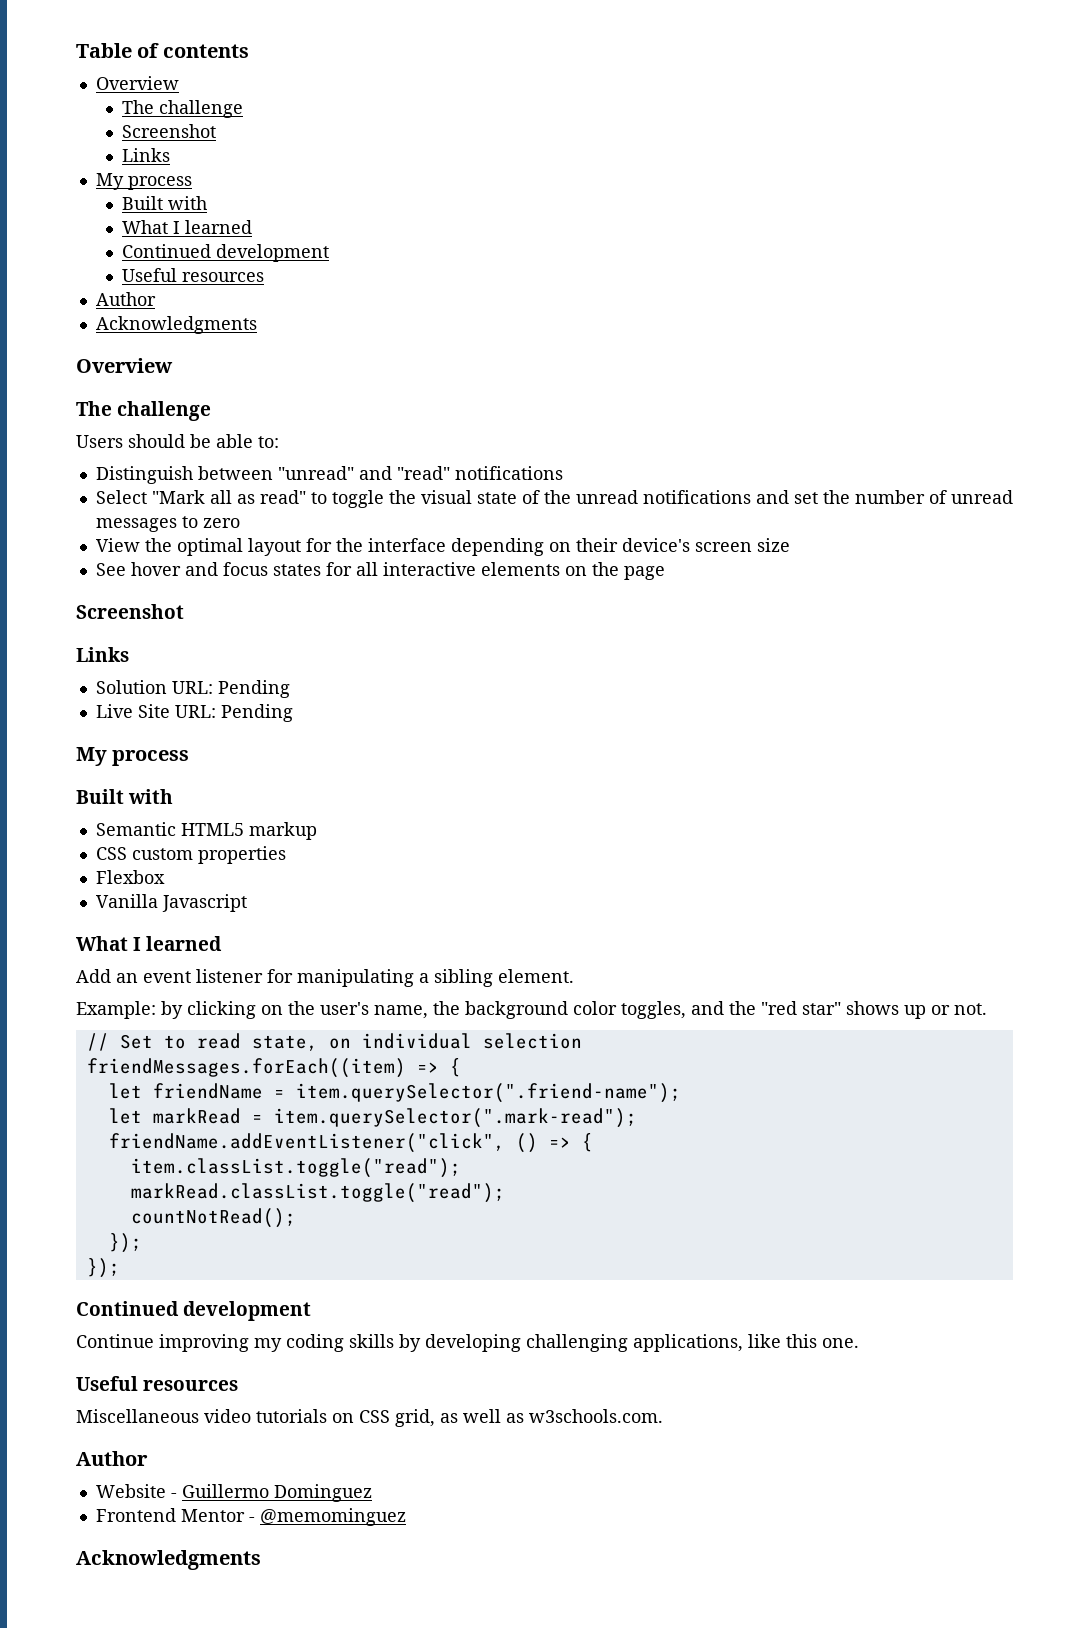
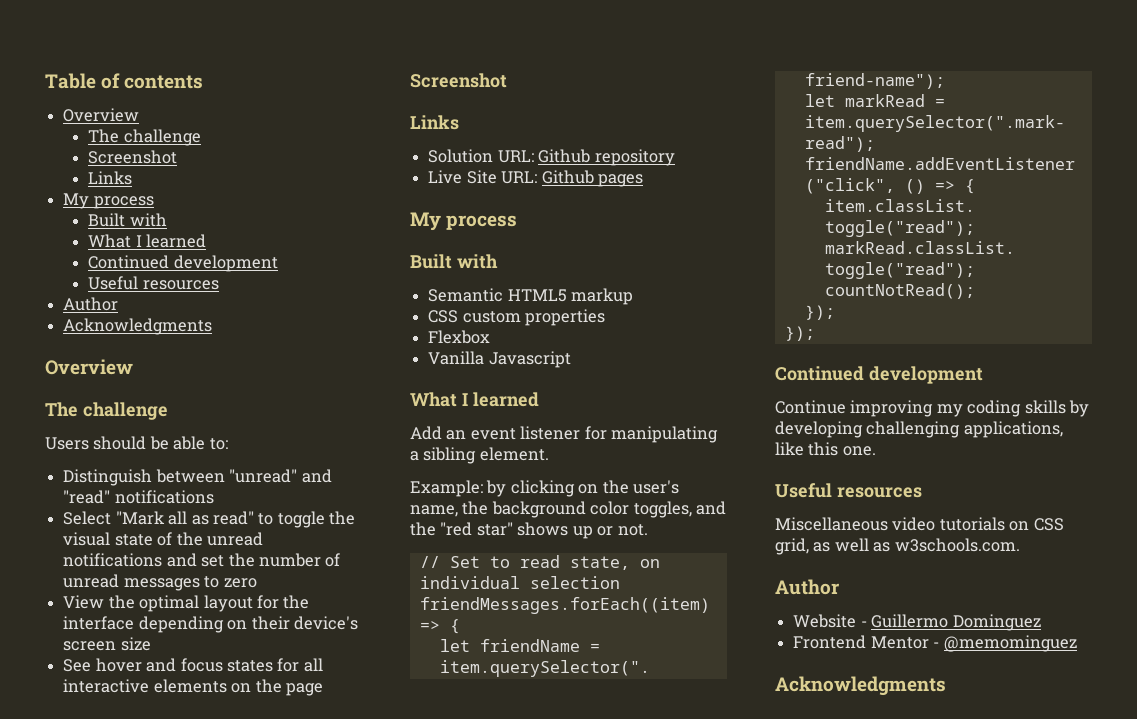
[217,680,290,698] Pending -> [538,149,675,166] Github repository
[220,704,293,722] Pending -> [541,170,643,187] Github pages

